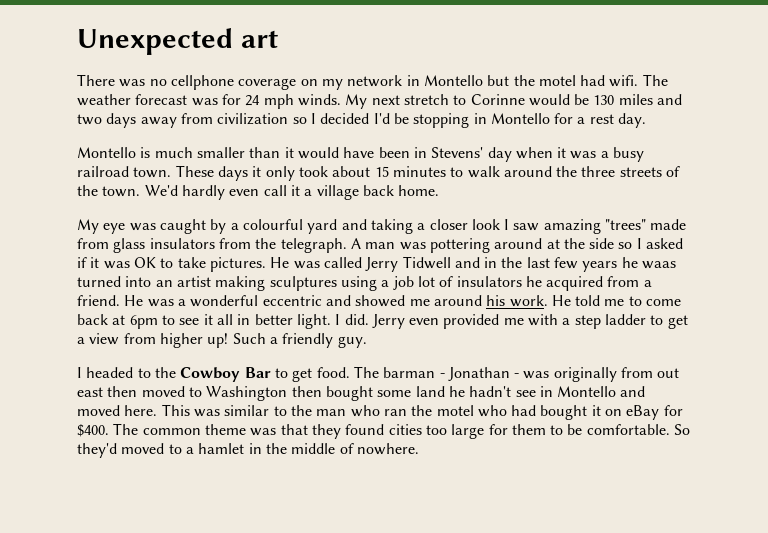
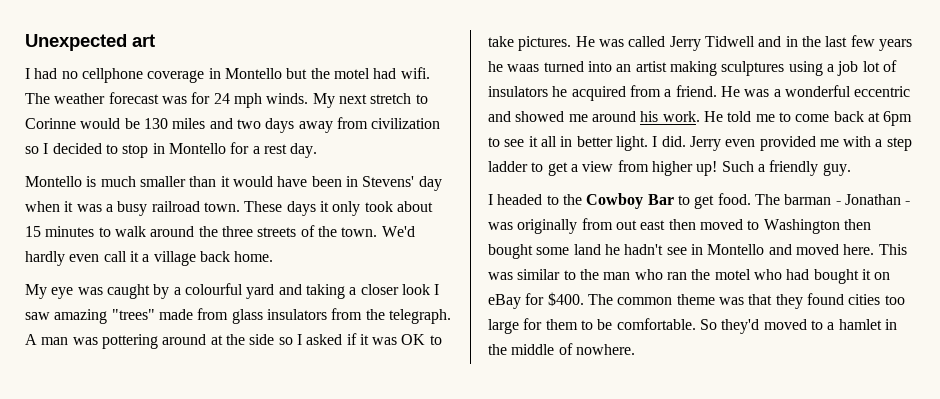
[77,74,146,87] There was -> [25,68,58,79] I had
[300,75,403,90] on my network -> (205, 76) none
[373,113,470,128] I'd be stopping -> [105,144,149,158] to stop

